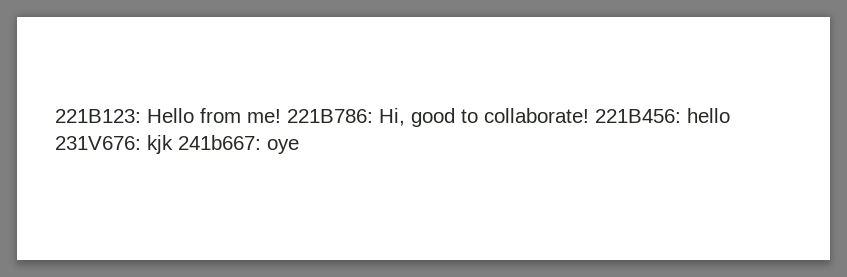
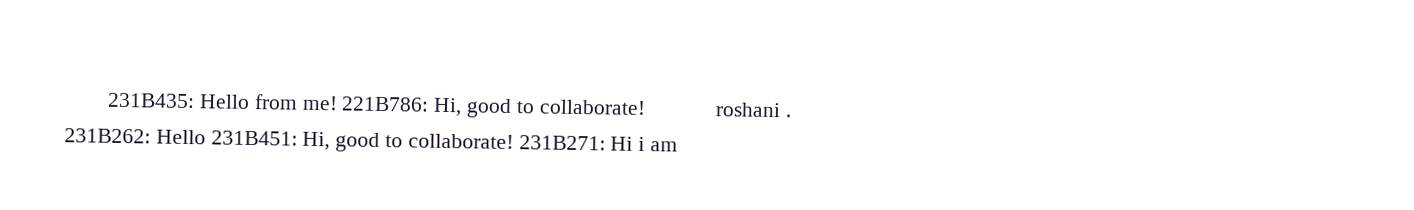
[55,109,141,123] 221B123: -> [107,92,196,109] 231B435:
[595,108,730,123] [55,135,299,154] 221B456: hello 231V676: kjk 241b667: oye -> [64,128,679,152] [715,102,791,118] 231B262: Hello 231B451: Hi, good to collaborate! 231B271: Hi i am roshani .

